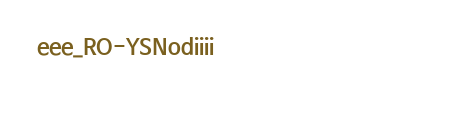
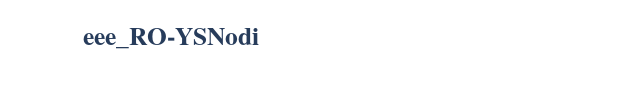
[37,37,214,58] eee_RO-YSNodiiii -> [83,28,259,49] eee_RO-YSNodi

